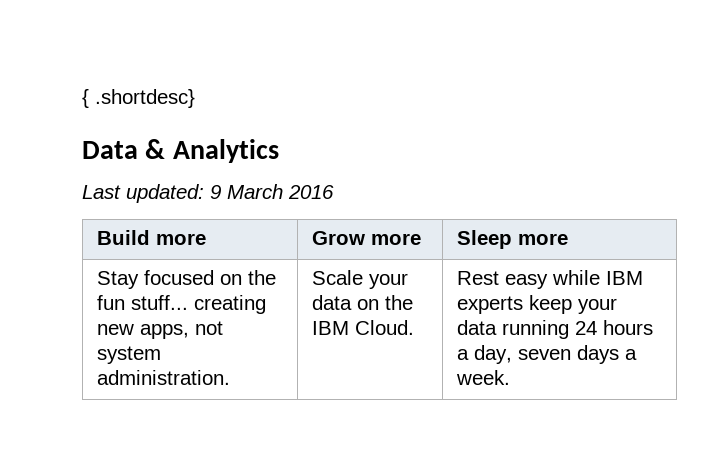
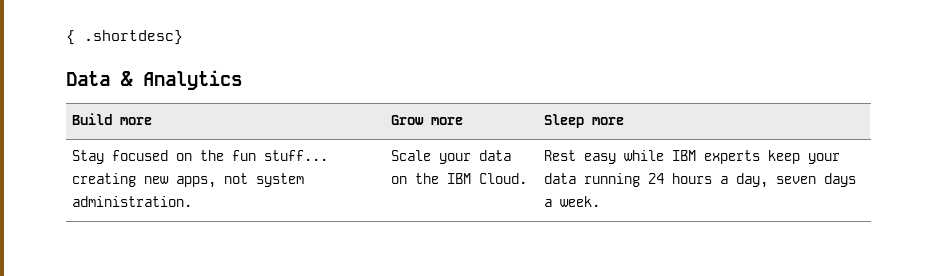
[82,184,334,203] // Last updated: 9 March 2016 -> (242, 80) none

